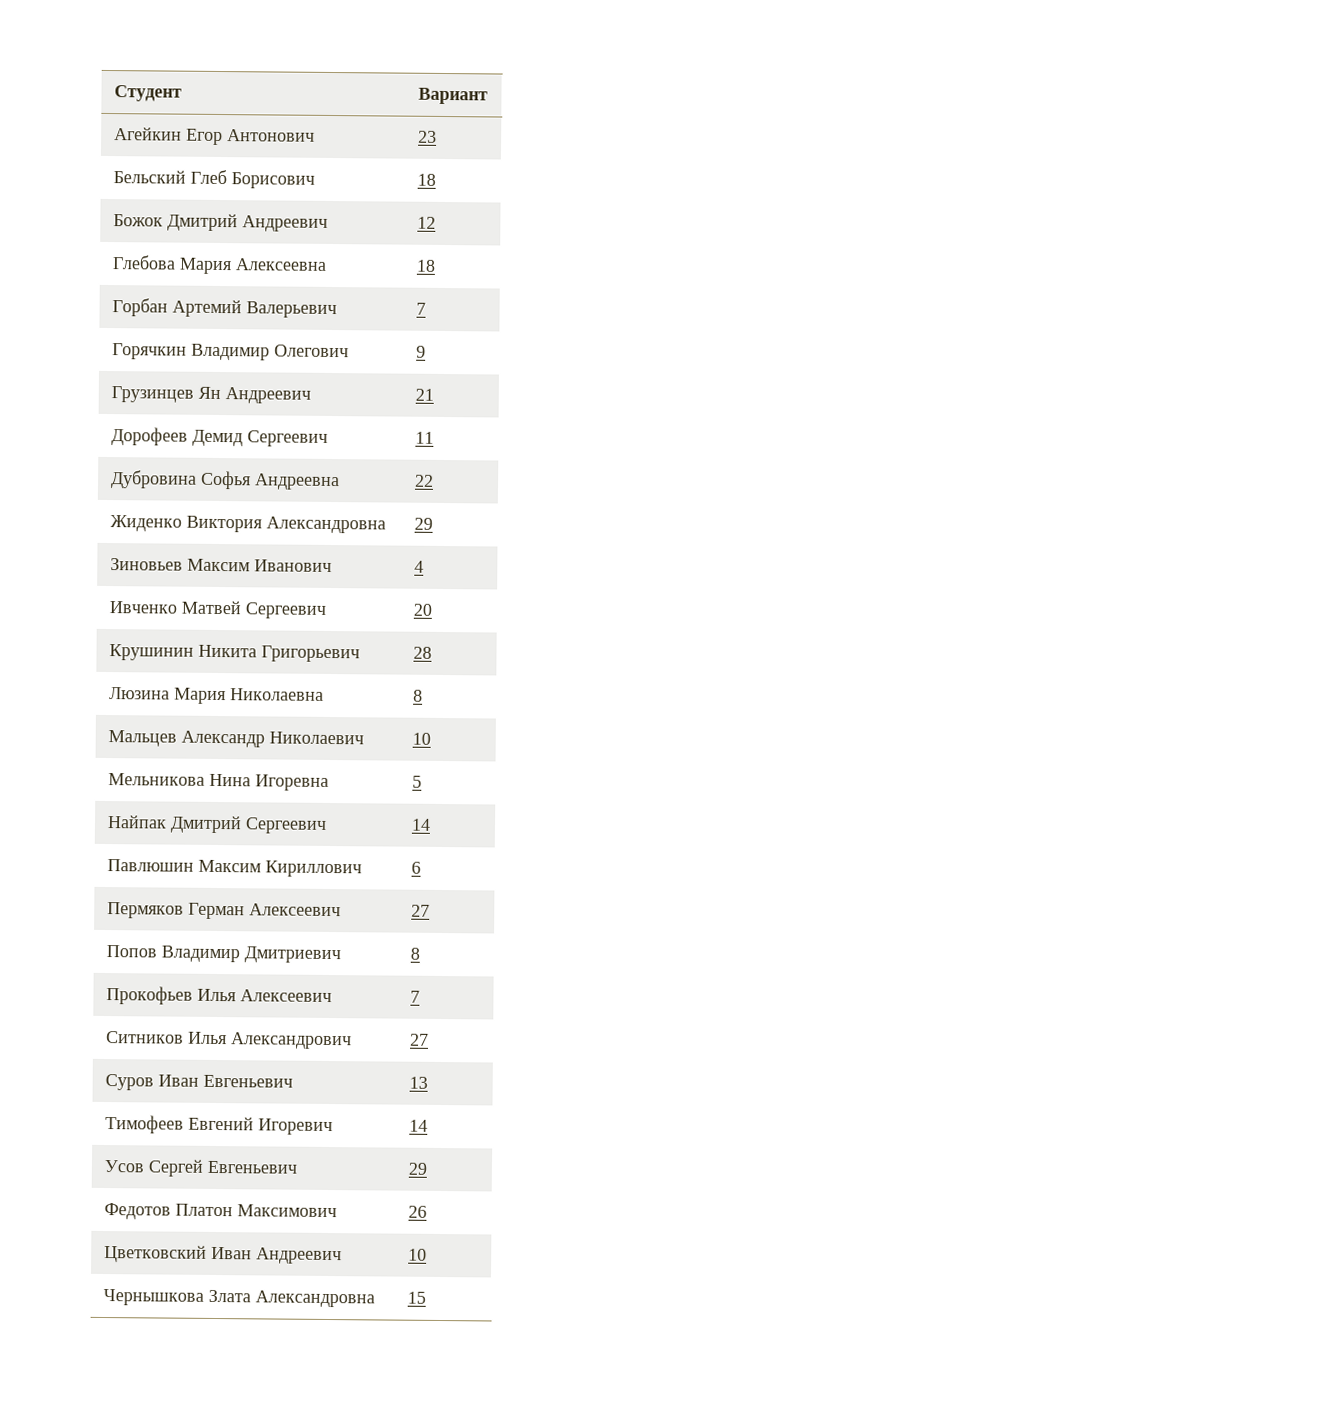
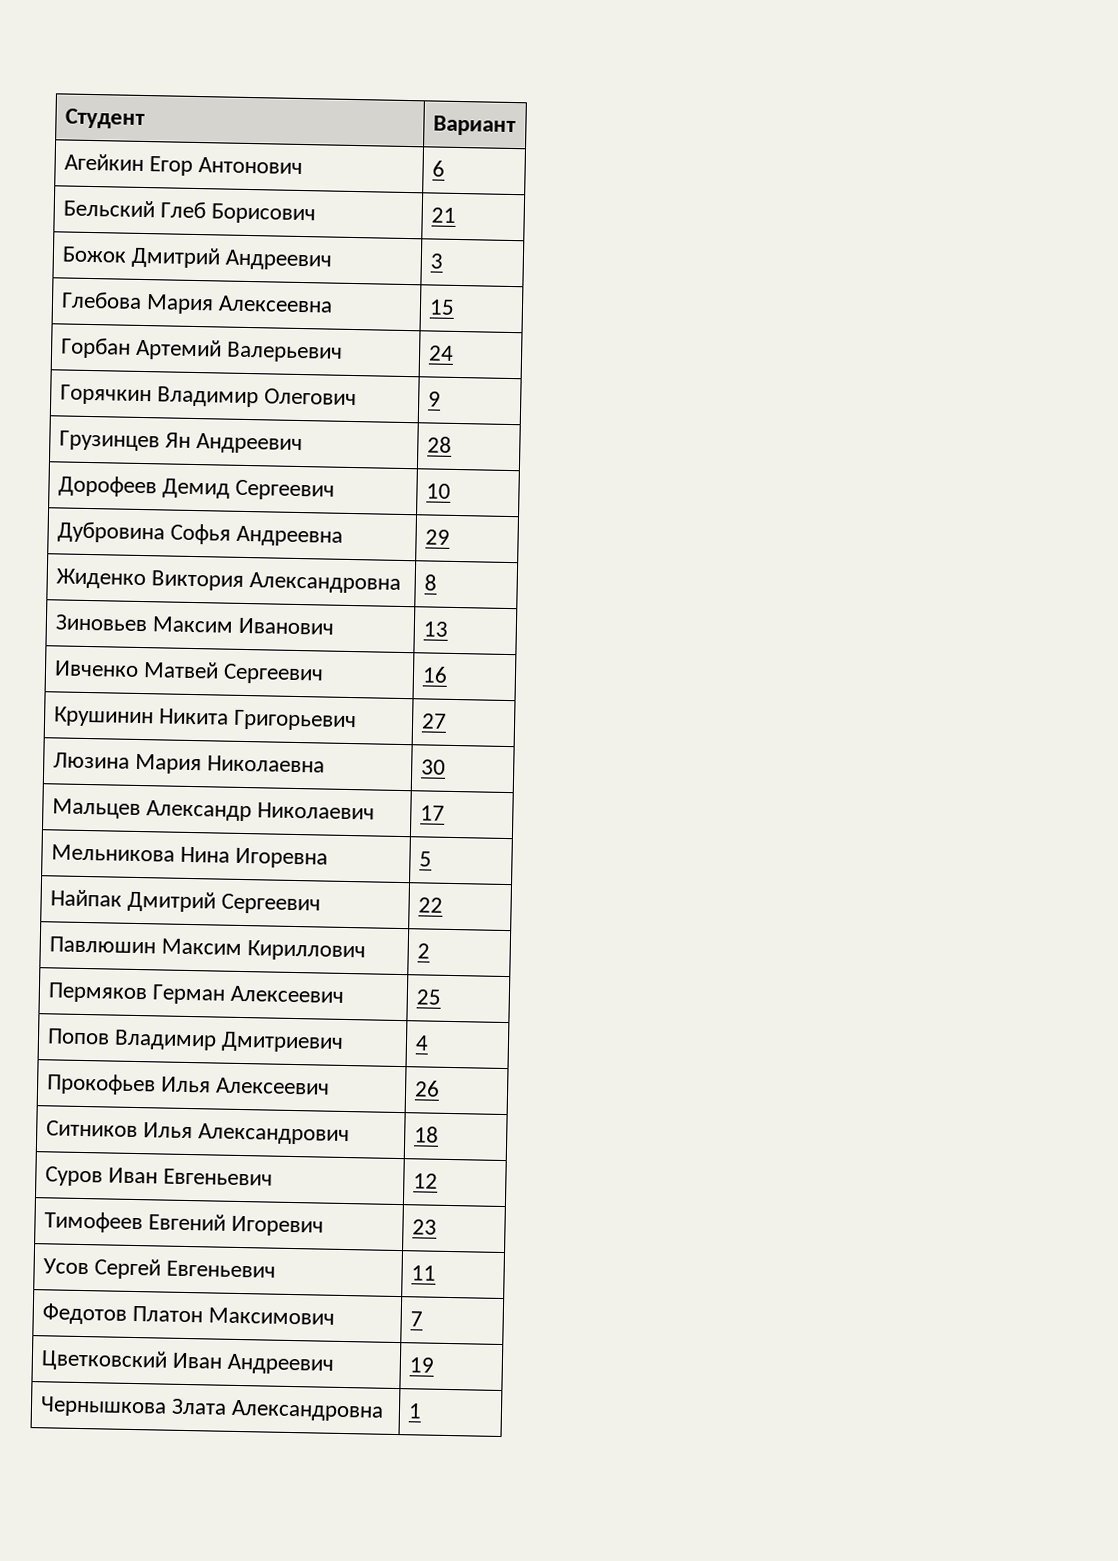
[417,130,437,143] 23 -> [431,160,445,177] 6
[416,173,436,186] 18 -> [430,207,456,223] 21
[416,216,436,229] 12 -> [429,253,444,269] 3
[415,259,436,272] 18 -> [428,299,455,315] 15
[415,302,426,315] 7 -> [427,345,454,361] 24
[414,388,434,401] 21 -> [426,436,452,453] 28
[414,431,434,444] 11 -> [425,483,451,499] 10
[414,474,434,487] 22 -> [424,529,450,545] 29
[413,517,433,530] 29 -> [423,574,437,591] 8
[413,560,424,573] 4 -> [422,621,448,637] 13
[412,603,432,616] 20 -> [421,666,448,683] 16
[412,646,432,659] 28 -> [420,713,447,729] 27
[412,689,423,702] 8 -> [420,759,446,775] 30
[411,732,431,745] 10 -> [419,805,445,821] 17
[410,818,431,831] 14 -> [417,897,443,913] 22
[410,861,421,874] 6 -> [416,943,430,959] 2
[410,904,430,917] 27 -> [415,989,441,1005] 25
[409,947,420,960] 8 -> [414,1035,429,1051] 4
[409,990,420,1003] 7 -> [413,1080,440,1097] 26
[409,1033,429,1046] 27 -> [413,1126,439,1143] 18
[408,1076,428,1089] 13 -> [412,1173,438,1189] 12
[408,1119,428,1132] 14 -> [411,1219,437,1235] 23
[407,1162,427,1175] 29 -> [410,1265,436,1281] 11
[407,1205,427,1218] 26 -> [409,1311,423,1327] 7
[407,1248,427,1261] 10 -> [408,1357,434,1373] 19
[406,1291,426,1304] 15 -> [407,1403,422,1419] 1

